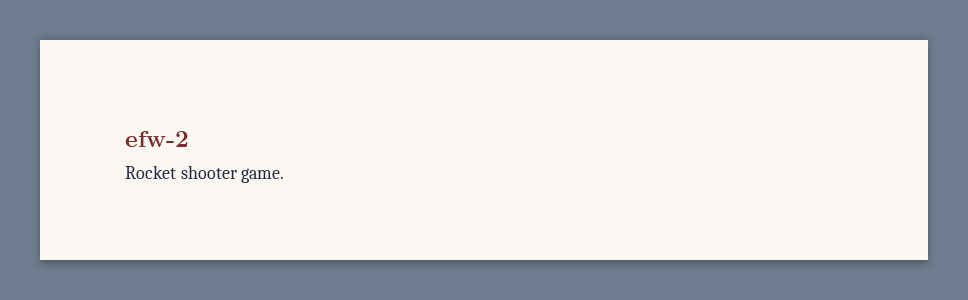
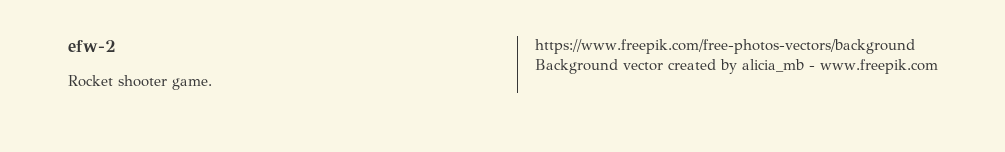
(285, 175) none -> [535,39,915,54] [535,59,938,74] https://www.freepik.com/free-photos-vectors/background Background vector created by alicia_mb - www.freepik.com

